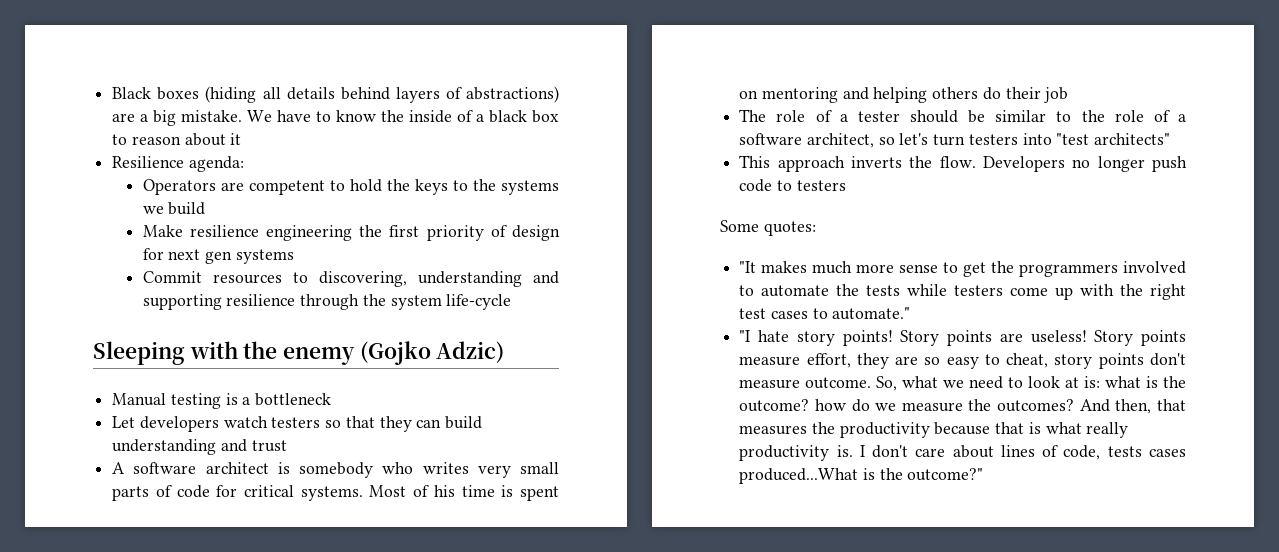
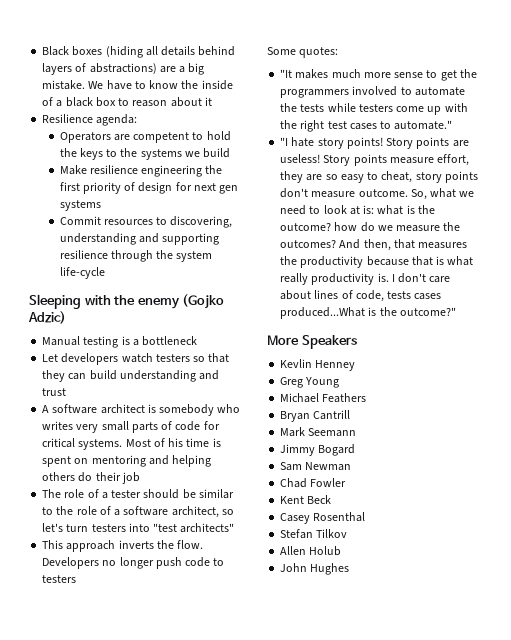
(984, 474) none -> [267,335,357,349] [280,359,356,371] [280,377,340,388] [280,393,367,403] [280,410,351,422] [280,427,357,437] [280,444,356,456] [280,462,352,471] [280,478,347,488] [280,495,332,504] [280,512,366,524] [280,529,348,539] [280,546,342,556] [280,563,350,575] // More Speakers // Kevlin Henney // Greg Young // Michael Feathers // Bryan Cantrill // Mark Seemann // Jimmy Bogard // Sam Newman // Chad Fowler // Kent Beck // Casey Rosenthal // Stefan Tilkov // Allen Holub // John Hughes

